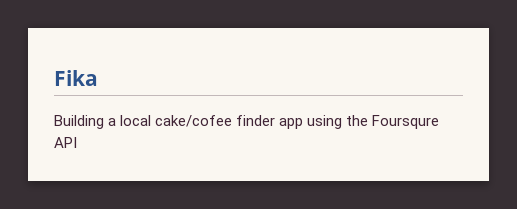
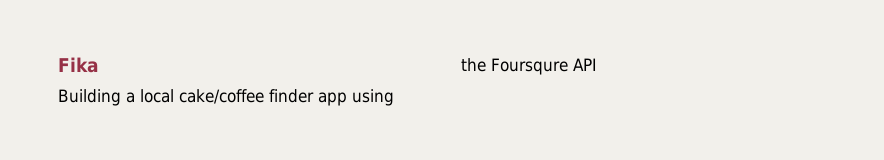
[155,115,233,127] cake/cofee -> [179,89,264,104] cake/coffee

